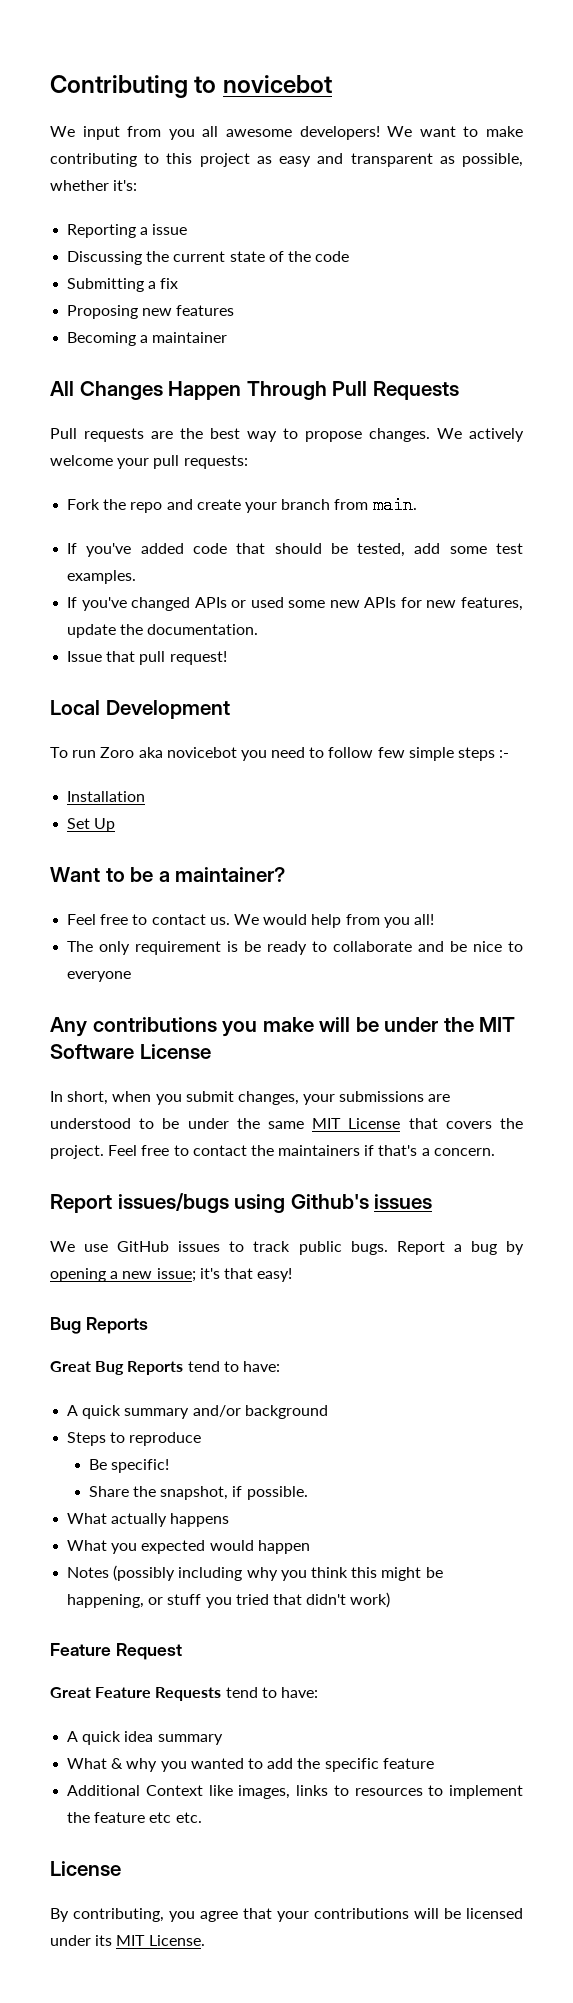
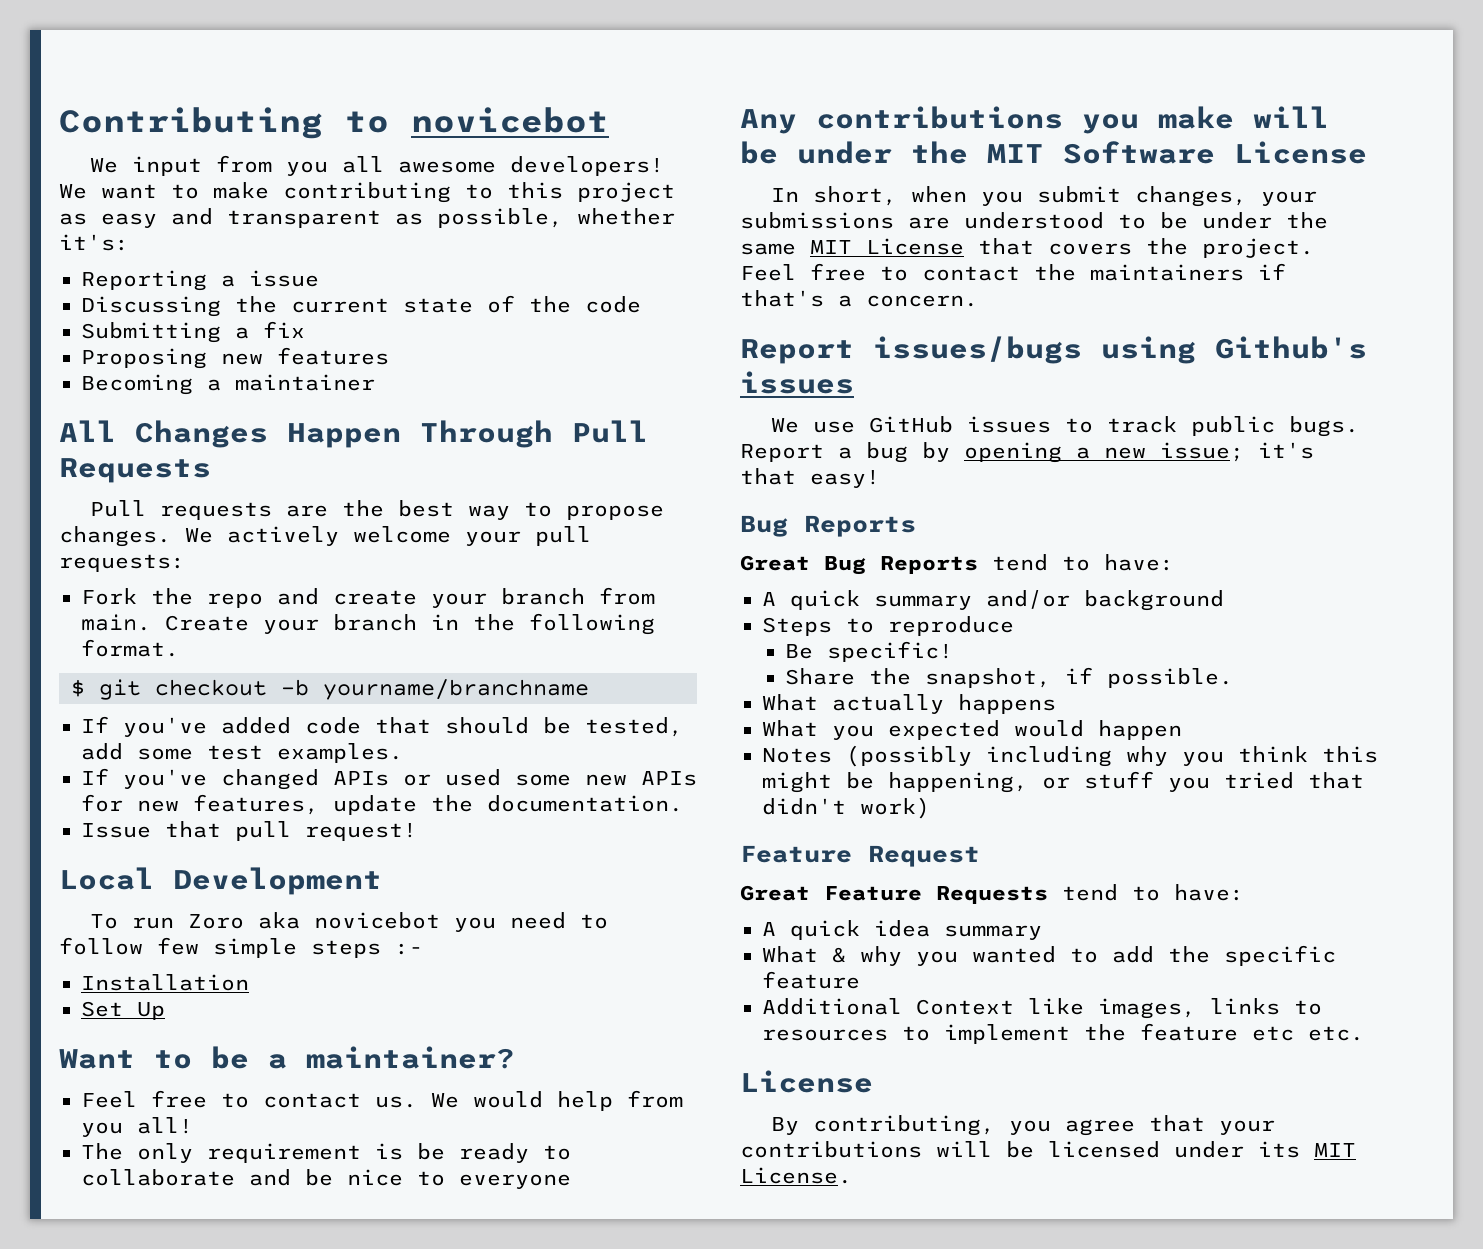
(417, 505) none -> [165,613,655,635] [81,639,179,657] [71,679,589,700] Create your branch in the following format. // $ git checkout -b yourname/branchname

